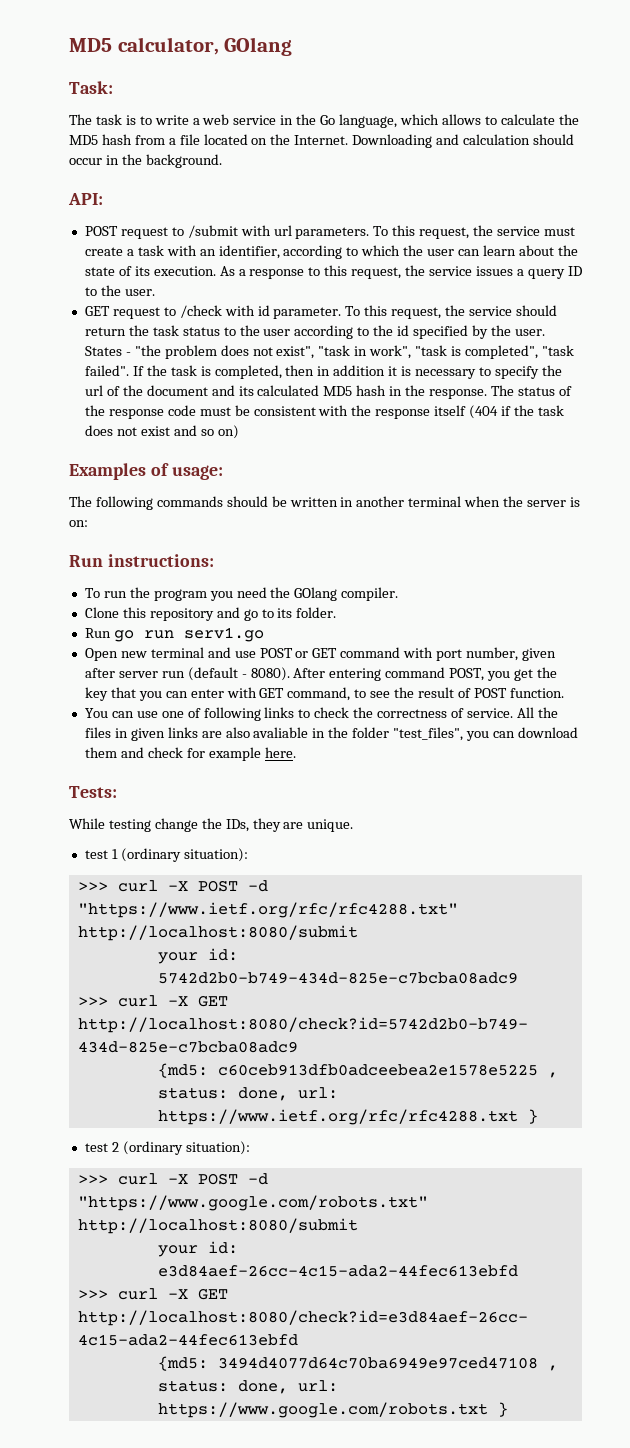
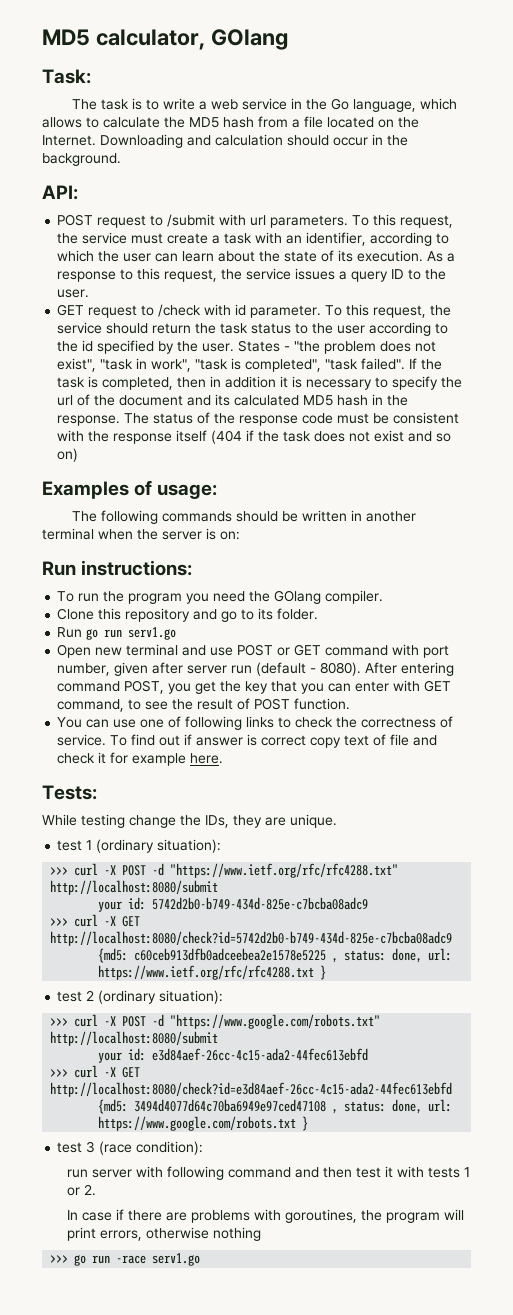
[516,707,558,718] [84,727,578,741] [84,747,117,758] All the files in given links are also avaliable in the folder "test_files", you can download them -> [110,734,410,748] To find out if answer is correct copy text of file
(183, 752) none -> [98,752,107,764] it
(508, 1409) none -> [57,1141,204,1155] [66,1166,470,1180] [66,1184,96,1196] [66,1209,464,1223] [66,1227,261,1241] [50,1253,201,1266] // test 3 (race condition): // run server with following command and then test it with tests 1 or 2. // In case if there are problems with goroutines, the program will print errors, otherwise nothing // >>> go run -race serv1.go

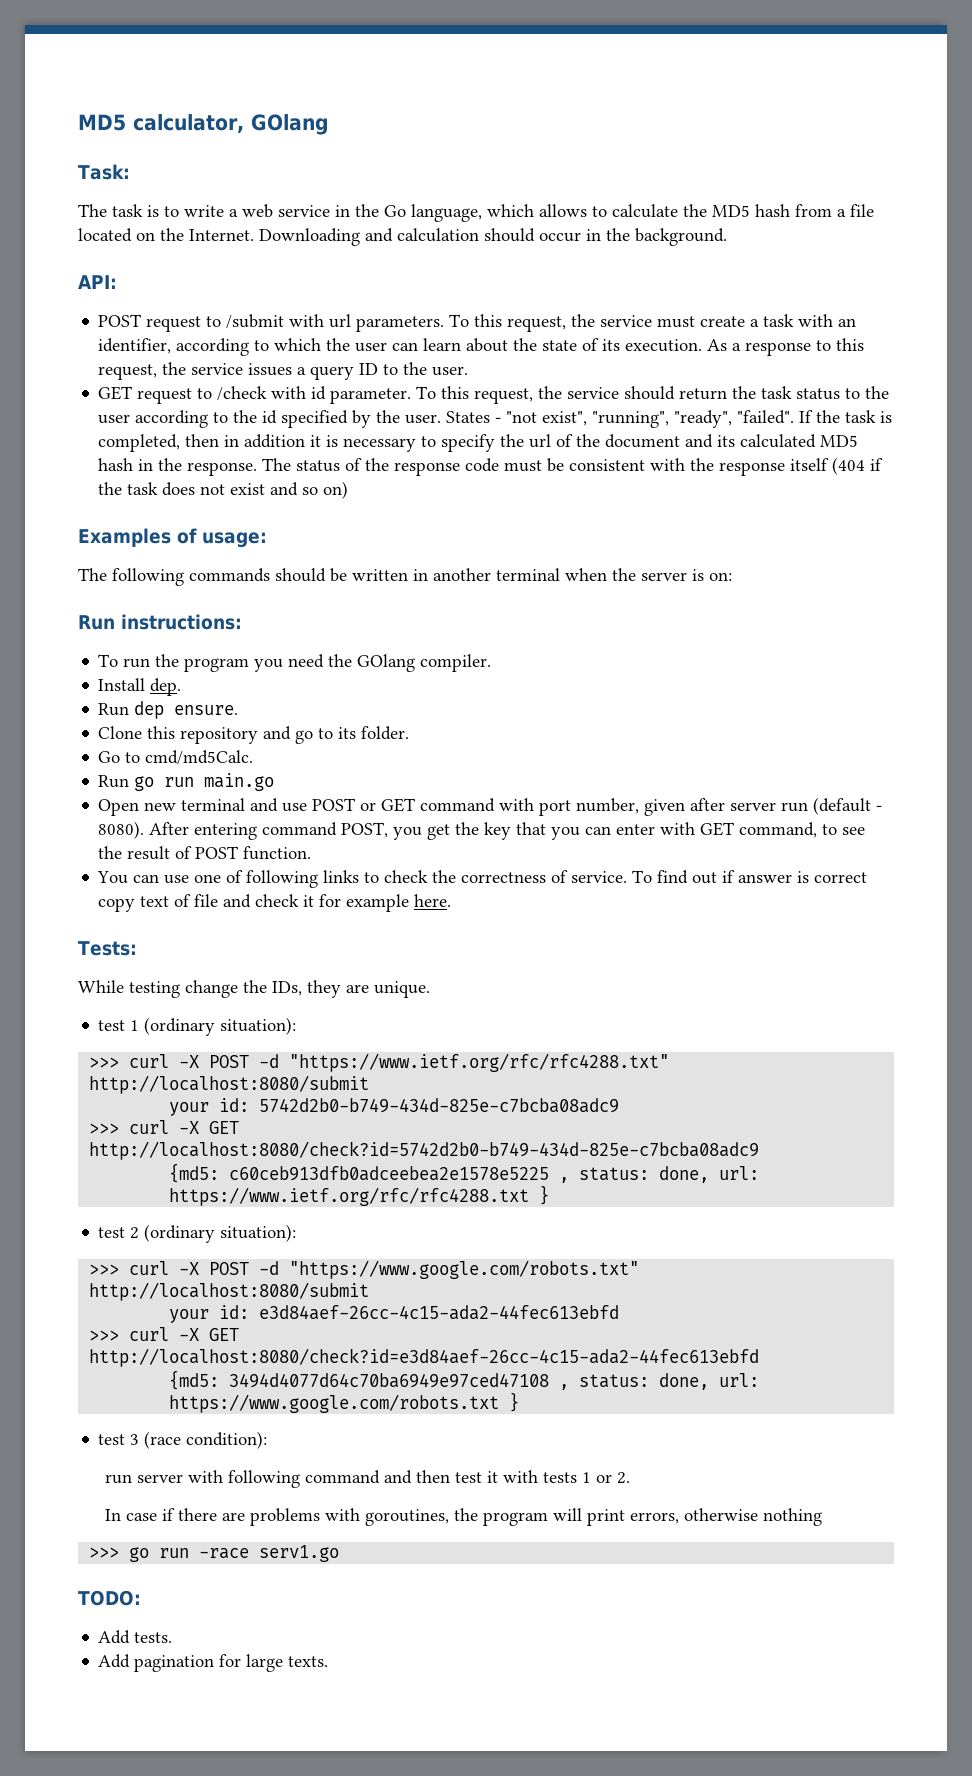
[294,341,437,354] [57,358,406,372] "the problem does not exist", "task in work", "task is completed", "task failed". -> [506,410,795,428] "not exist", "running", "ready", "failed".
(384, 597) none -> [98,678,182,696] [98,701,239,719] // Install dep. // Run dep ensure.
(319, 614) none -> [98,750,254,765] // Go to cmd/md5Calc.
[128,627,177,640] serv1.go -> [204,773,275,791] main.go
(201, 1259) none -> [78,1590,141,1606] [98,1630,173,1644] [98,1654,329,1672] // TODO: // Add tests. // Add pagination for large texts.

